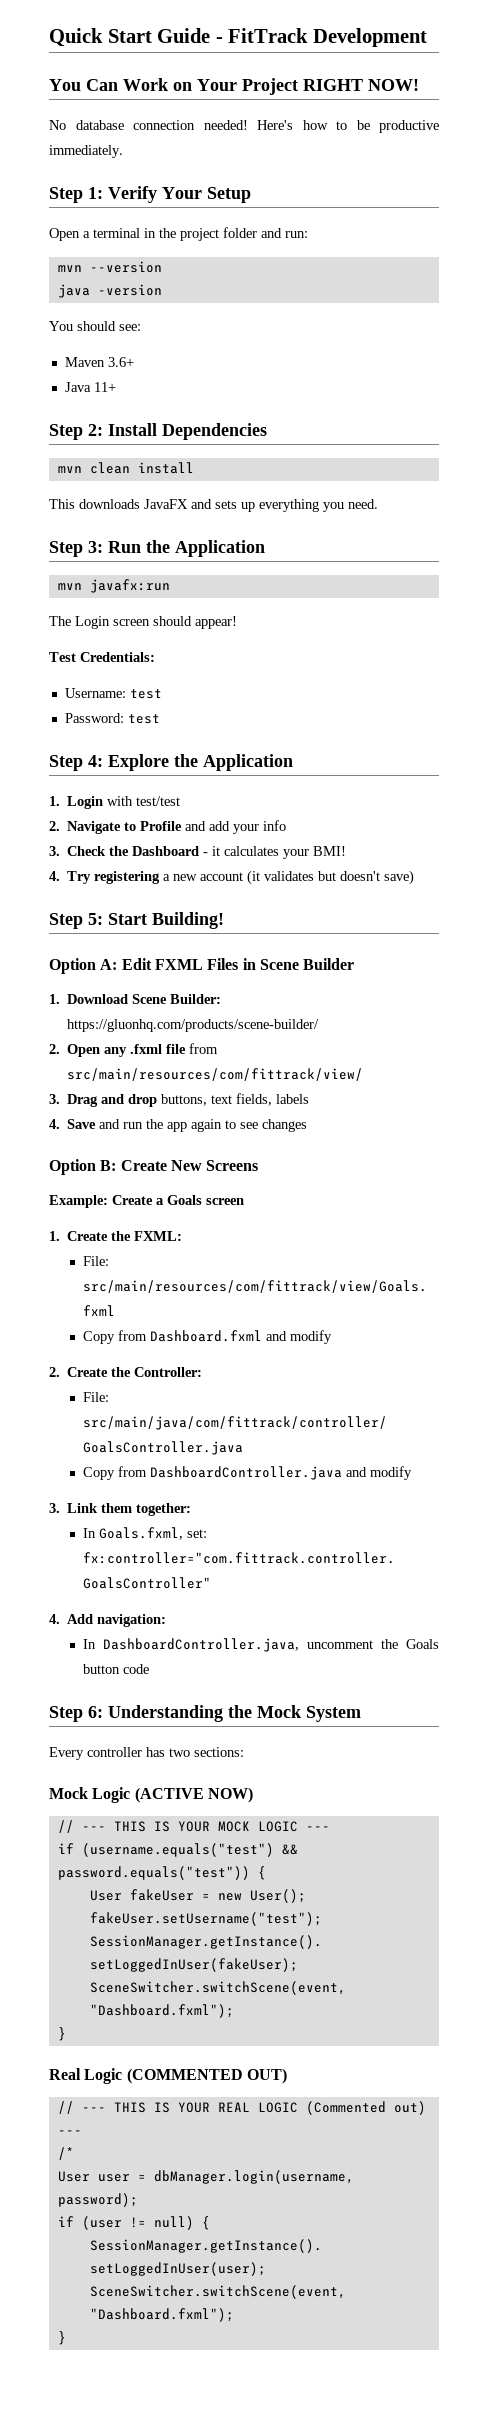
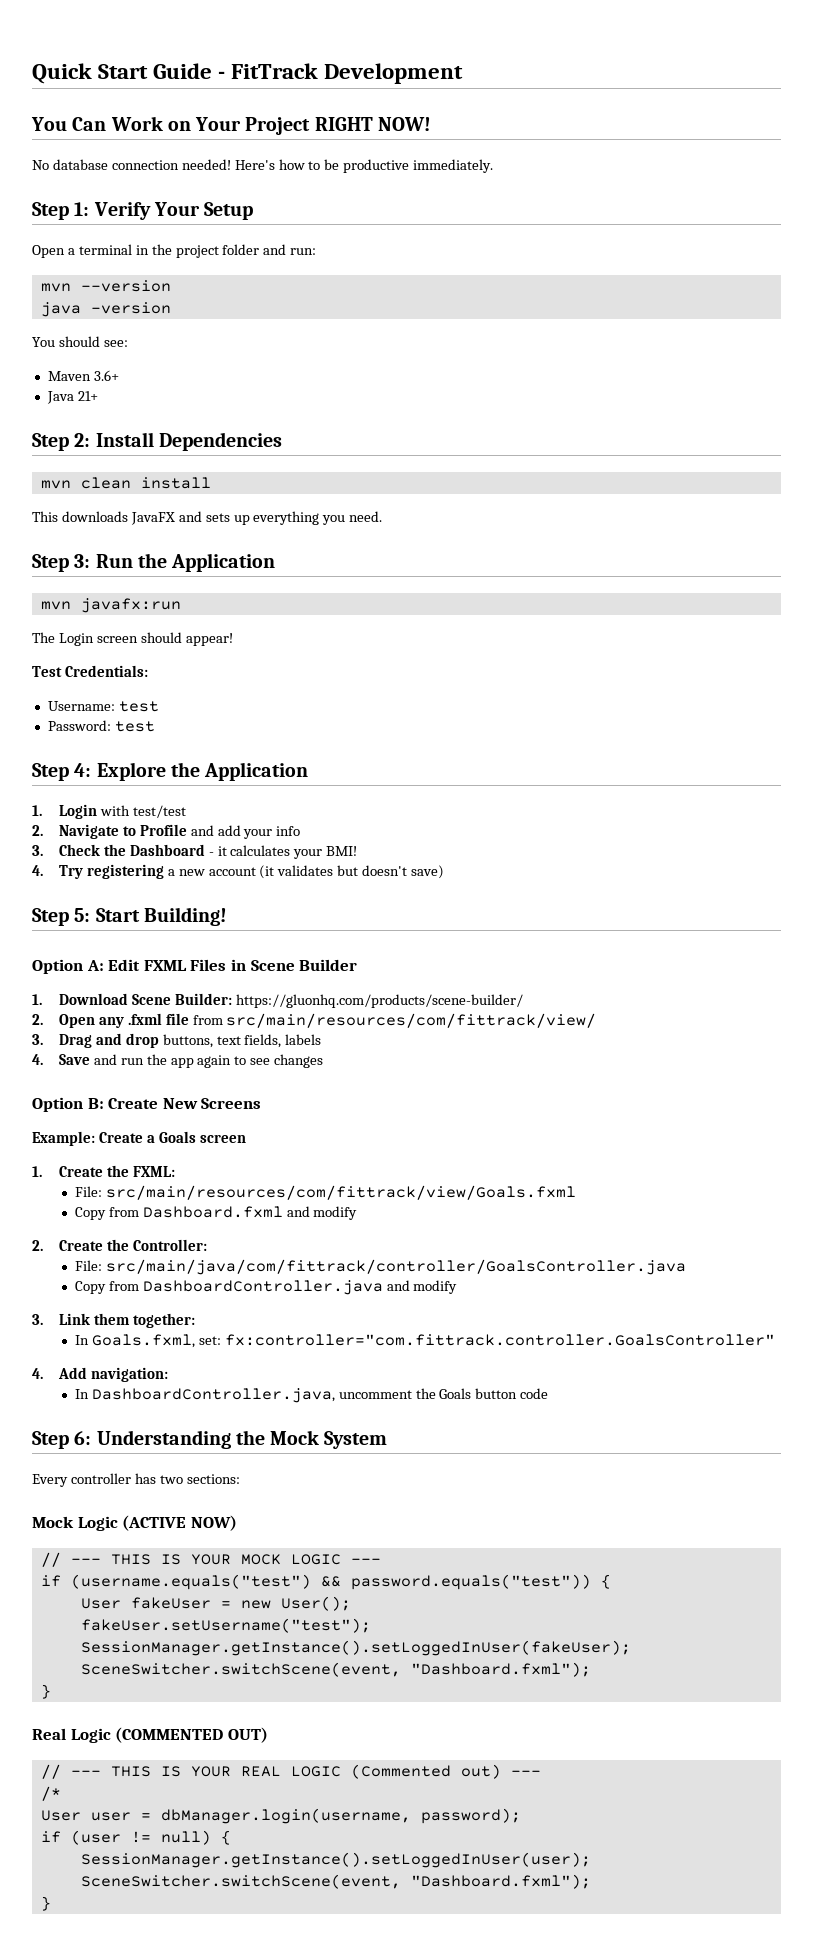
[93,382,116,392] 11+ -> [77,391,98,401] 21+

